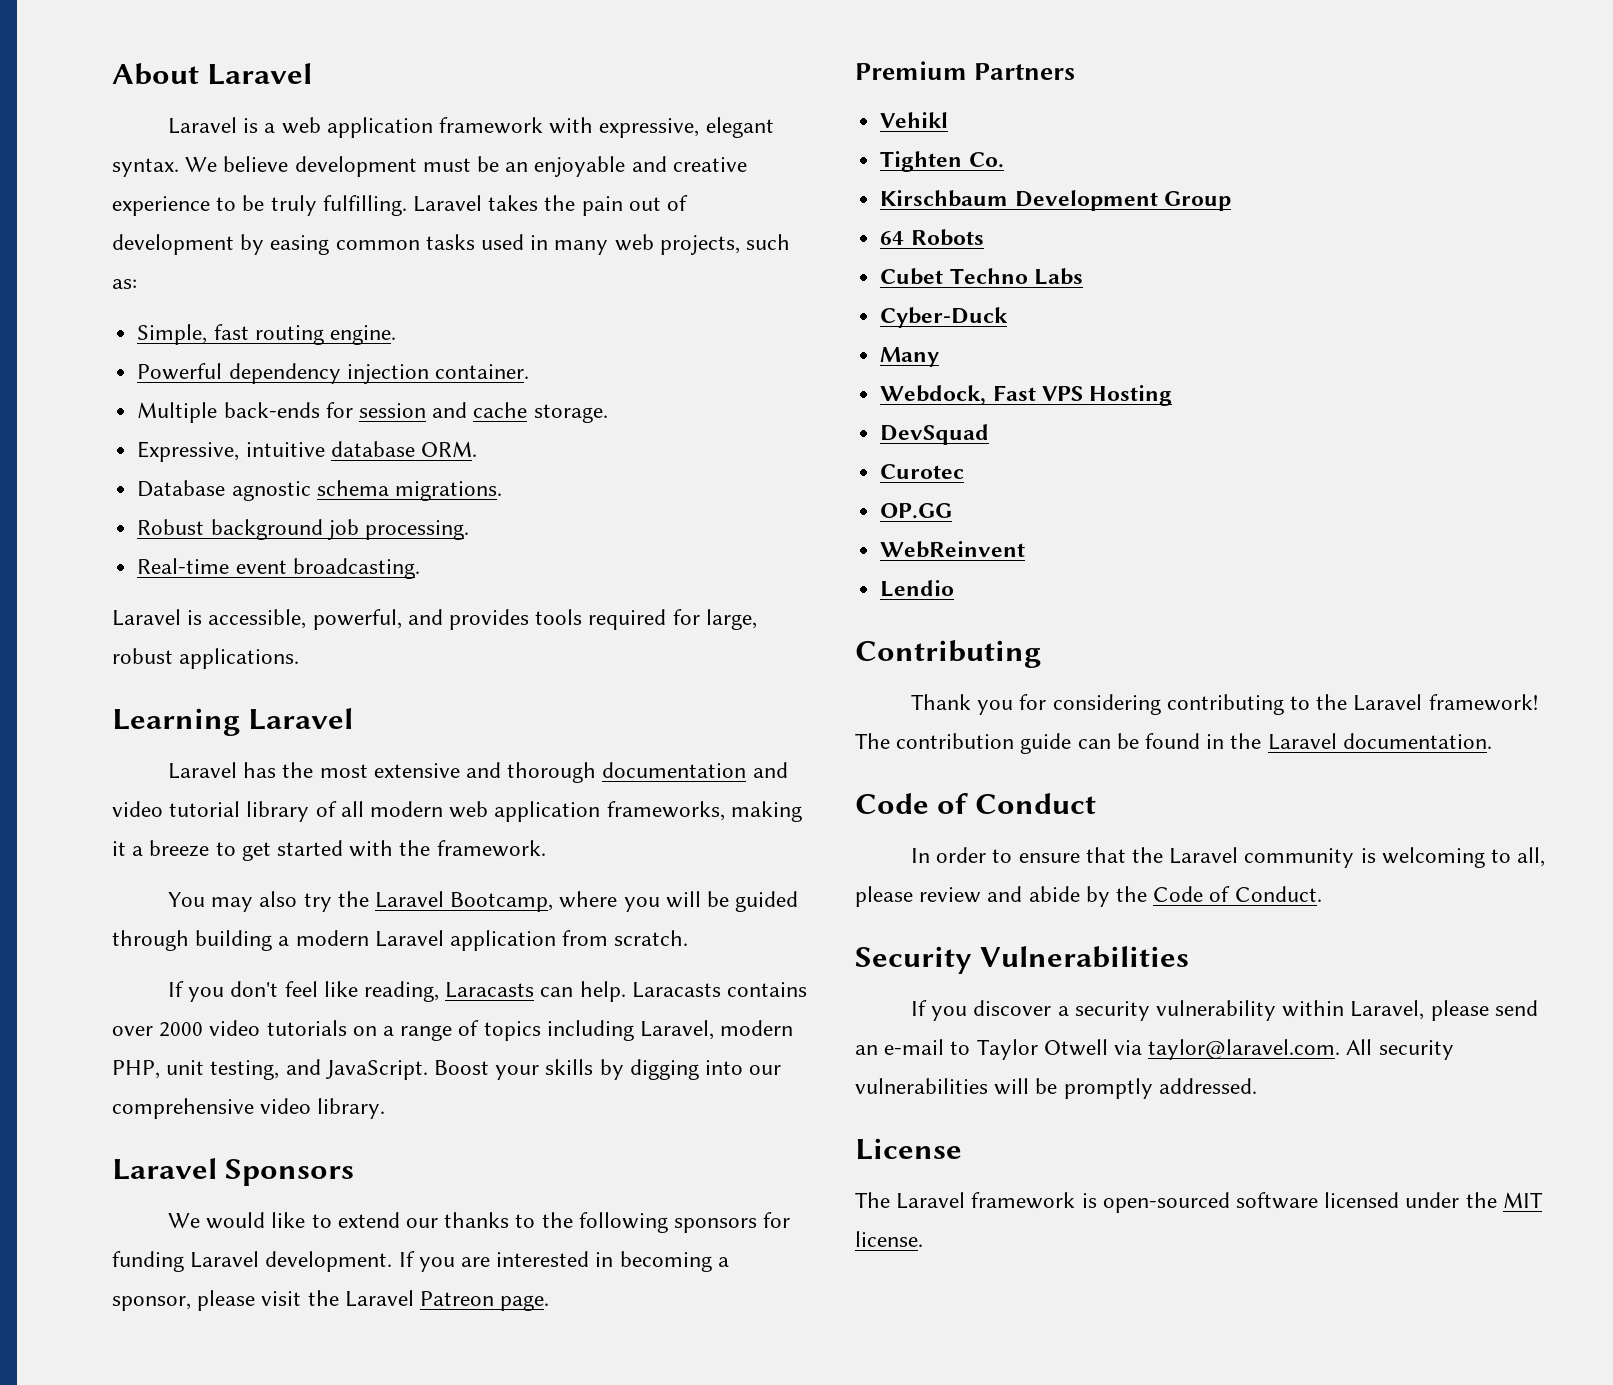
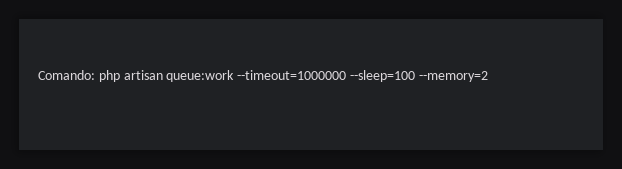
[112,63,313,85] [167,117,774,138] [112,156,747,177] [112,195,689,216] [112,234,791,255] [112,279,137,289] [137,324,396,345] [137,363,529,384] [137,402,608,423] [137,441,477,462] [137,480,502,501] [137,519,469,540] [137,558,420,579] [112,609,757,630] [112,648,300,669] [112,708,354,736] [167,762,788,783] [112,801,802,822] [112,840,546,861] [167,891,799,912] [112,930,689,951] [167,981,808,1002] [112,1020,794,1041] [112,1059,782,1080] [112,1098,386,1119] [112,1158,355,1186] [167,1212,791,1233] [112,1251,729,1272] [112,1290,550,1311] [855,61,1076,80] [880,112,949,128] [880,151,1004,172] [880,190,1231,211] [880,229,984,246] [880,268,1083,285] [880,307,1009,328] [880,347,940,367] [880,385,1172,406] [880,424,990,445] [880,464,965,479] [880,503,953,519] [880,541,1026,558] [880,580,955,597] [855,640,1041,668] [910,694,1538,715] [855,733,1492,754] [855,793,1096,814] [910,847,1546,868] [855,886,1322,907] [855,946,1190,974] [910,1000,1538,1021] [855,1039,1454,1060] [855,1078,1257,1099] [855,1138,962,1160] [855,1192,1543,1213] [855,1231,923,1247] About Laravel // Laravel is a web application framework with expressive, elegant syntax. We believe development must be an enjoyable and creative experience to be truly fulfilling. Laravel takes the pain out of development by easing common tasks used in many web projects, such as: // Simple, fast routing engine. // Powerful dependency injection container. // Multiple back-ends for session and cache storage. // Expressive, intuitive database ORM. // Database agnostic schema migrations. // Robust background job processing. // Real-time event broadcasting. // Laravel is accessible, powerful, and provides tools required for large, robust applications. // Learning Laravel // Laravel has the most extensive and thorough documentation and video tutorial library of all modern web application frameworks, making it a breeze to get started with the framework. // You may also try the Laravel Bootcamp, where you will be guided through building a modern Laravel application from scratch. // If you don't feel like reading, Laracasts can help. Laracasts contains over 2000 video tutorials on a range of topics including Laravel, modern PHP, unit testing, and JavaScript. Boost your skills by digging into our comprehensive video library. // Laravel Sponsors // We would like to extend our thanks to the following sponsors for funding Laravel development. If you are interested in becoming a sponsor, please visit the Laravel Patreon page. // Premium Partners // Vehikl // Tighten Co. // Kirschbaum Development Group // 64 Robots // Cubet Techno Labs // Cyber-Duck // Many // Webdock, Fast VPS Hosting // DevSquad // Curotec // OP.GG // WebReinvent // Lendio // Contributing // Thank you for considering contributing to the Laravel framework! The contribution guide can be found in the Laravel documentation. // Code of Conduct // In order to ensure that the Laravel community is welcoming to all, please review and abide by the Code of Conduct. // Security Vulnerabilities // If you discover a security vulnerability within Laravel, please send an e-mail to Taylor Otwell via taylor@laravel.com. All security vulnerabilities will be promptly addressed. // License // The Laravel framework is open-sourced software licensed under the MIT license. -> [38,70,488,82] Comando: php artisan queue:work --timeout=1000000 --sleep=100 --memory=2

